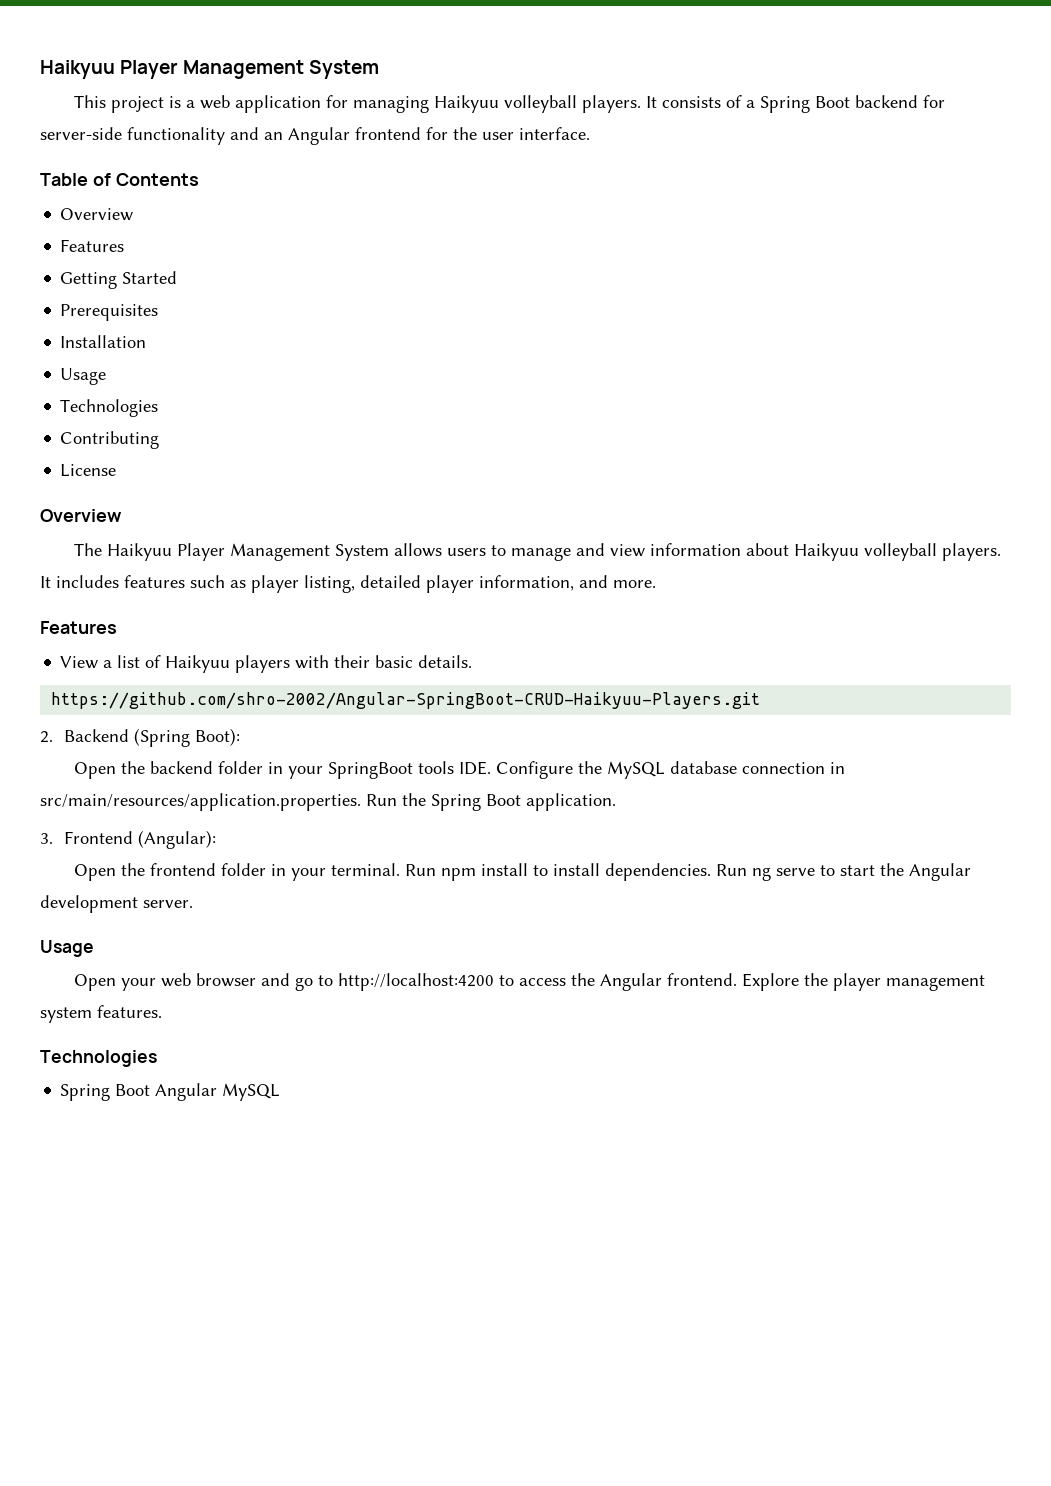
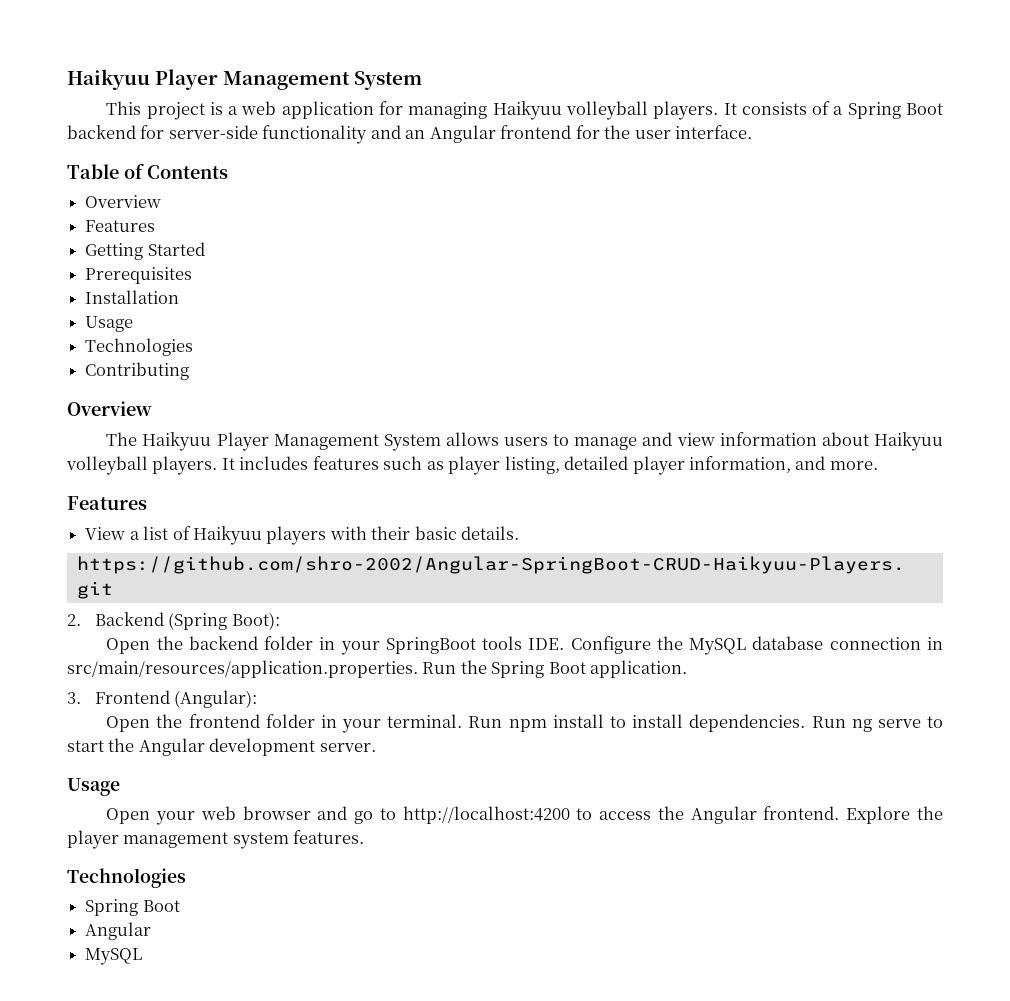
[60,464,117,477] // License -> (190, 371) none
[155,1083,218,1101] Angular -> [85,922,152,940] // Angular //

